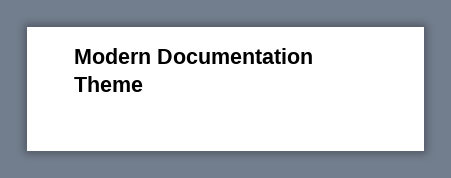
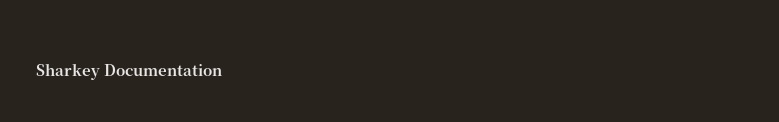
[74,48,313,64] [74,76,143,92] Modern Documentation Theme -> [36,63,223,80] Sharkey Documentation

